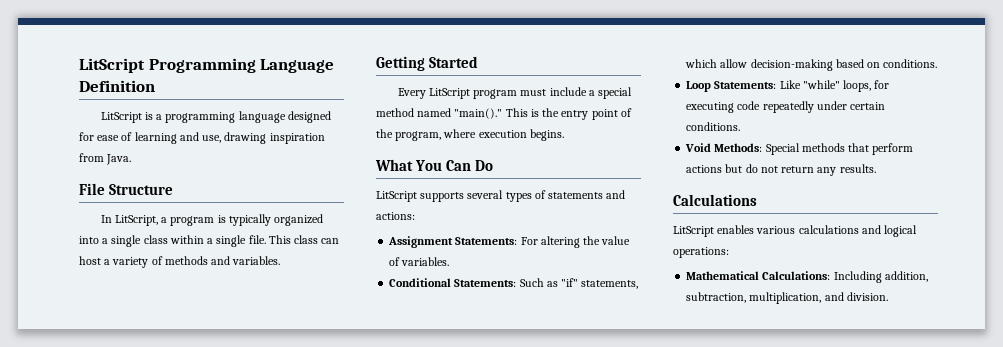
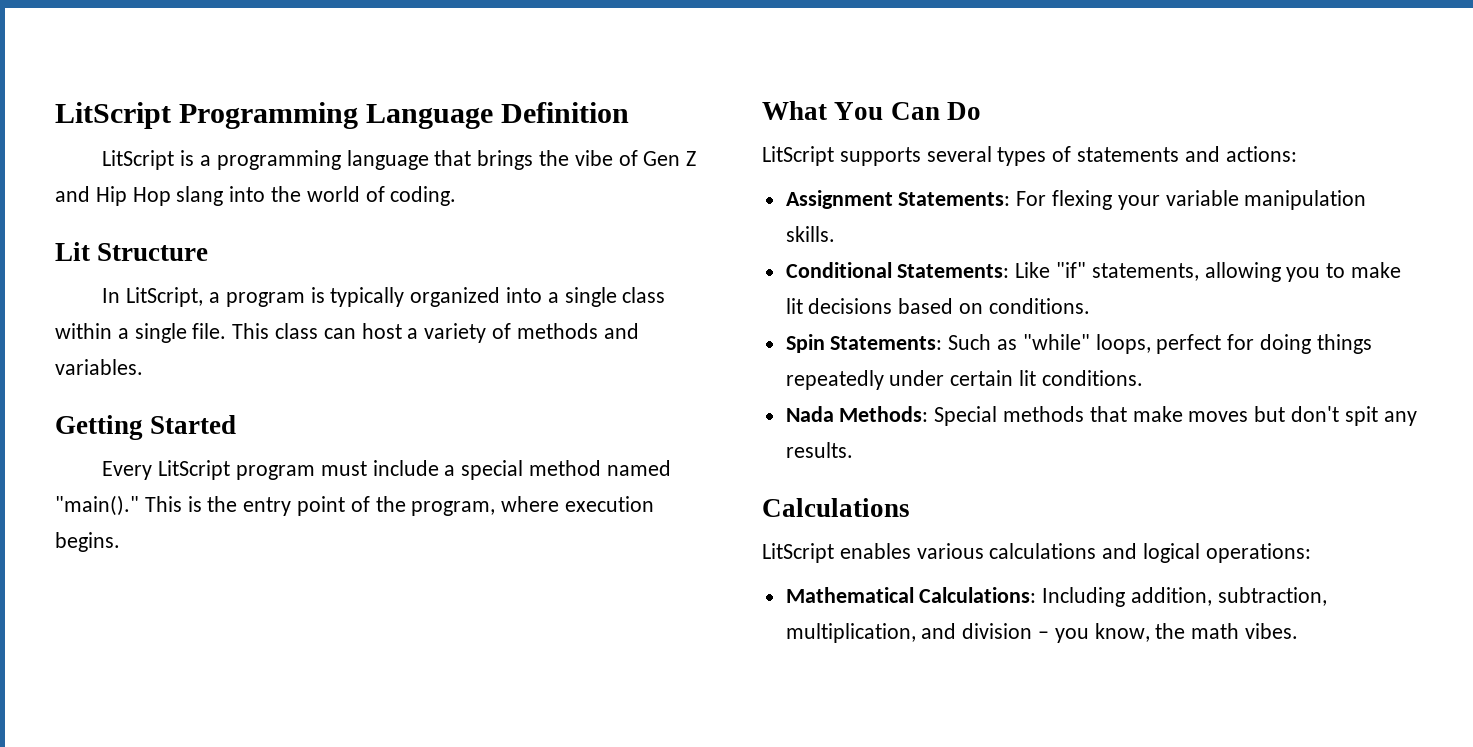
[287,111,331,123] [79,132,325,144] [79,153,132,165] [79,183,105,195] designed for ease of learning and use, drawing inspiration from Java. // File -> [434,150,697,170] [55,186,457,206] [55,242,90,261] that brings the vibe of Gen Z and Hip Hop slang into the world of coding. // Lit
[540,236,631,248] [389,257,450,266] [389,278,639,289] [685,59,938,71] [686,80,890,92] [686,101,761,113] altering the value of variables. // Conditional Statements: Such as "if" statements, which allow decision-making based on conditions. // Loop Statements: Like "while" loops, for executing code -> [1052,190,1367,210] [785,226,835,242] [785,262,1402,282] [785,298,1090,314] [785,334,1372,354] flexing your variable manipulation skills. // Conditional Statements: Like "if" statements, allowing you to make lit decisions based on conditions. // Spin Statements: Such as "while" loops, perfect for doing things
[686,122,741,131] [685,143,712,152] conditions. // Void -> [1019,370,1143,386] [785,406,834,422] lit conditions. // Nada
[872,143,914,155] [686,164,815,173] perform actions but do not return -> [1132,406,1378,426] make moves but don't spit
[846,292,888,301] division. -> [962,623,1299,643] division – you know, the math vibes.

